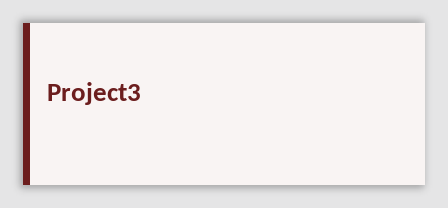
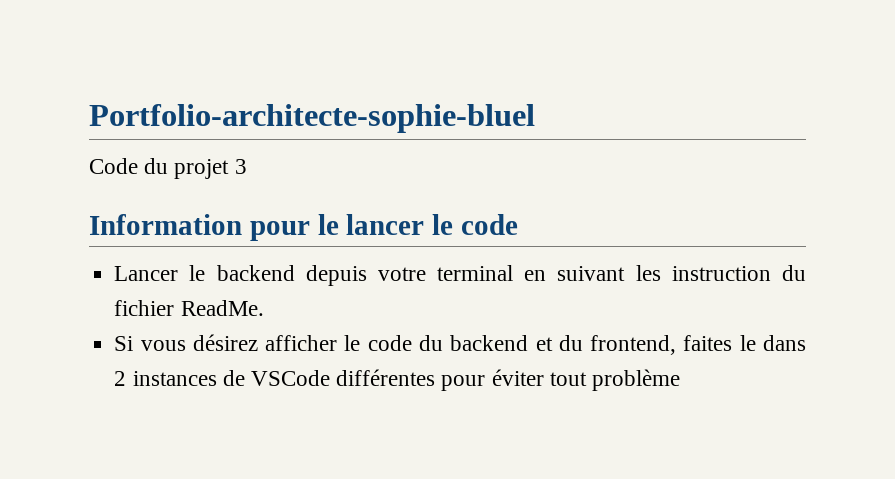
[47,82,141,105] Project3 -> [89,104,535,133] [89,158,247,179] [89,214,519,241] [114,265,806,286] [114,300,264,316] [114,334,806,355] [114,369,680,391] Portfolio-architecte-sophie-bluel // Code du projet 3 // Information pour le lancer le code // Lancer le backend depuis votre terminal en suivant les instruction du fichier ReadMe. // Si vous désirez afficher le code du backend et du frontend, faites le dans 2 instances de VSCode différentes pour éviter tout problème

